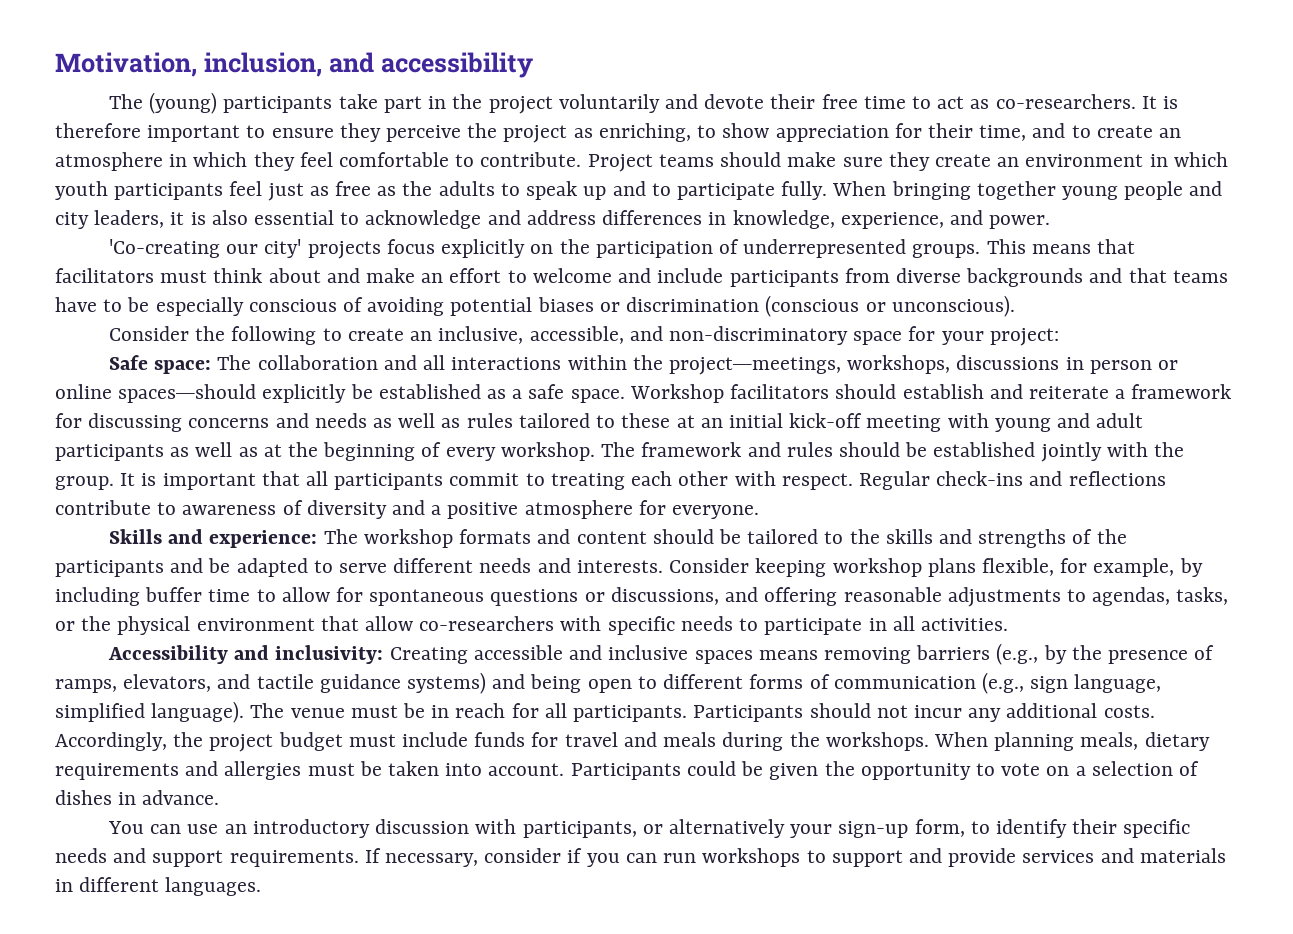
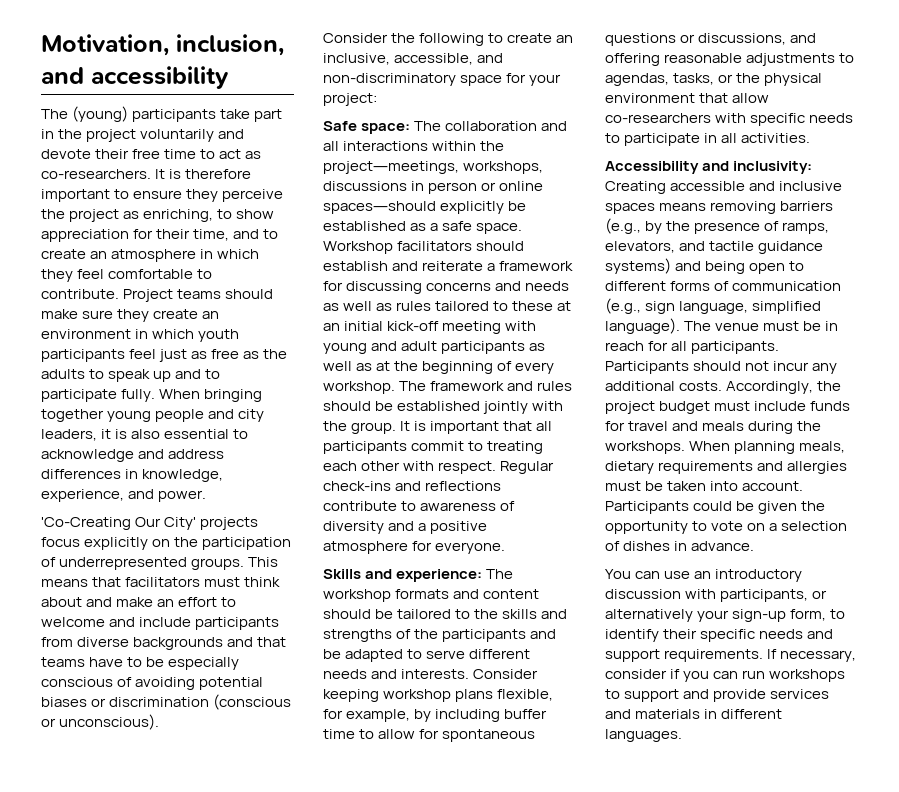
[109,239,302,258] 'Co-creating our city' -> [41,517,197,530] 'Co-Creating Our City'

